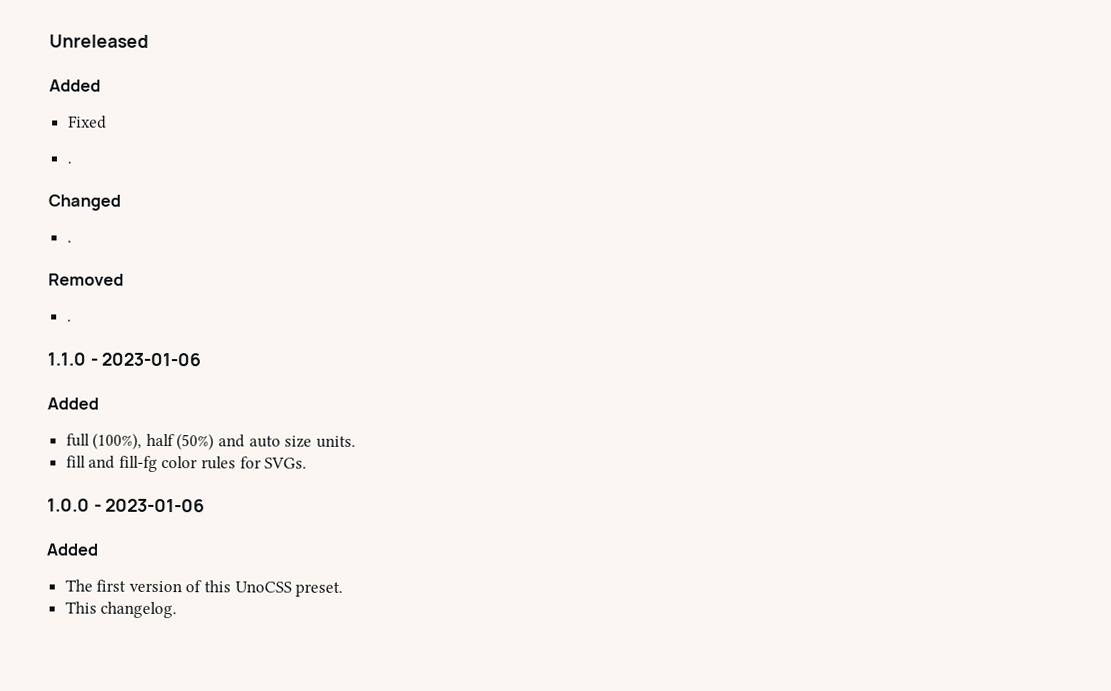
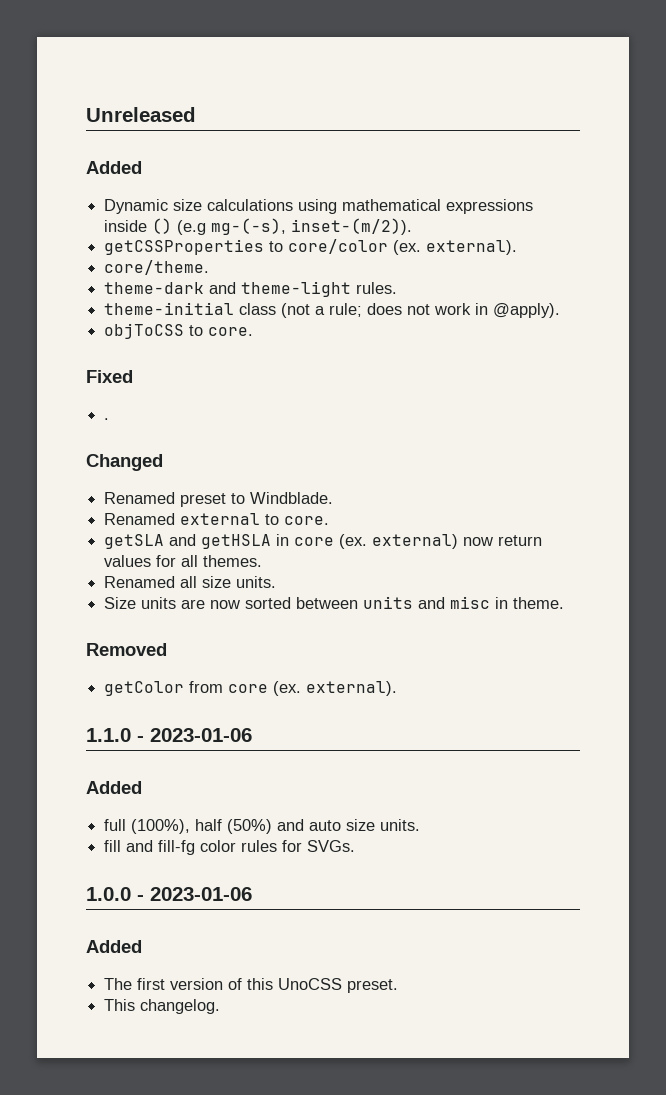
[67,115,107,129] [66,161,72,164] [48,194,121,211] [66,240,72,243] [48,273,124,286] [66,319,72,322] Fixed // . // Changed // . // Removed // . -> [104,199,534,214] [104,218,413,235] [104,239,518,255] [104,260,210,275] [104,281,398,297] [104,302,561,318] [104,323,254,339] [86,370,133,383] [104,418,110,420] [86,454,163,471] [104,492,334,507] [104,513,330,525] [104,534,543,549] [104,555,263,567] [104,576,277,588] [104,596,565,609] [86,643,167,656] [104,681,398,696] Dynamic size calculations using mathematical expressions inside () (e.g mg-(-s), inset-(m/2)). // getCSSProperties to core/color (ex. external). // core/theme. // theme-dark and theme-light rules. // theme-initial class (not a rule; does not work in @apply). // objToCSS to core. // Fixed // . // Changed // Renamed preset to Windblade. // Renamed external to core. // getSLA and getHSLA in core (ex. external) now return values for all themes. // Renamed all size units. // Size units are now sorted between units and misc in theme. // Removed // getColor from core (ex. external).

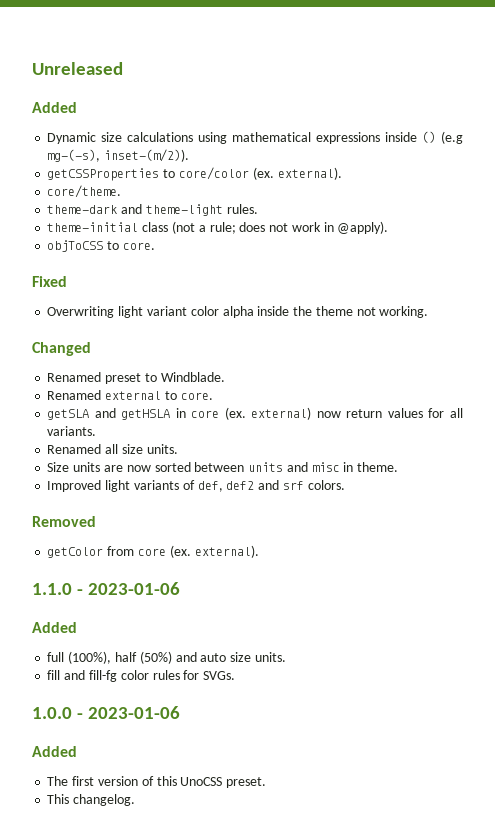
[104,418,110,420] . -> [47,306,429,318] Overwriting light variant color alpha inside the theme not working.
[203,555,263,567] themes. -> [47,426,97,436] variants.
(565, 603) none -> [47,480,345,492] // Improved light variants of def, def2 and srf colors.

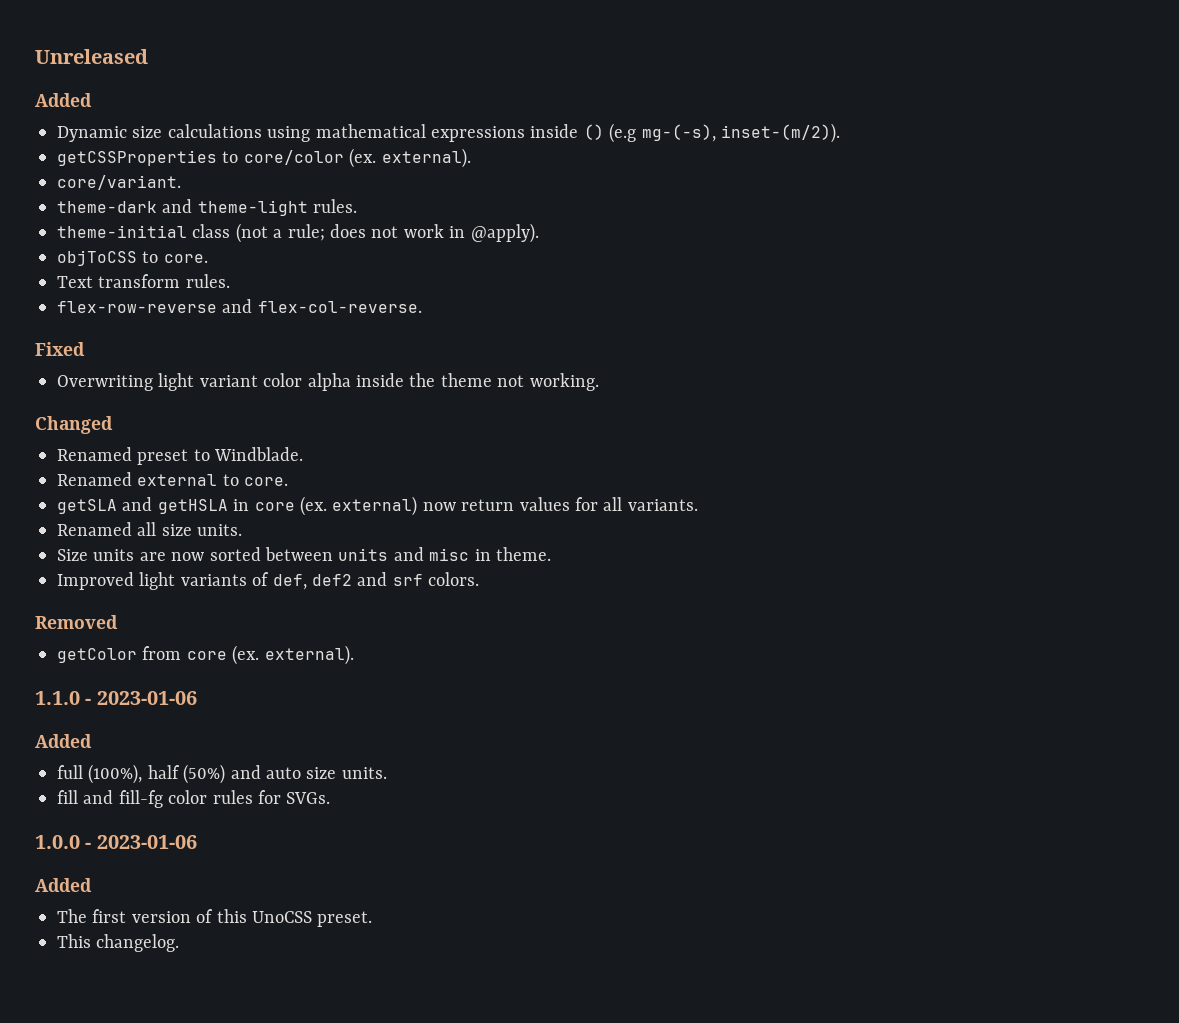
[47,185,122,198] core/theme. -> [57,175,181,190] core/variant.
(155, 246) none -> [57,274,230,288] [57,299,422,313] // Text transform rules. // flex-row-reverse and flex-col-reverse.

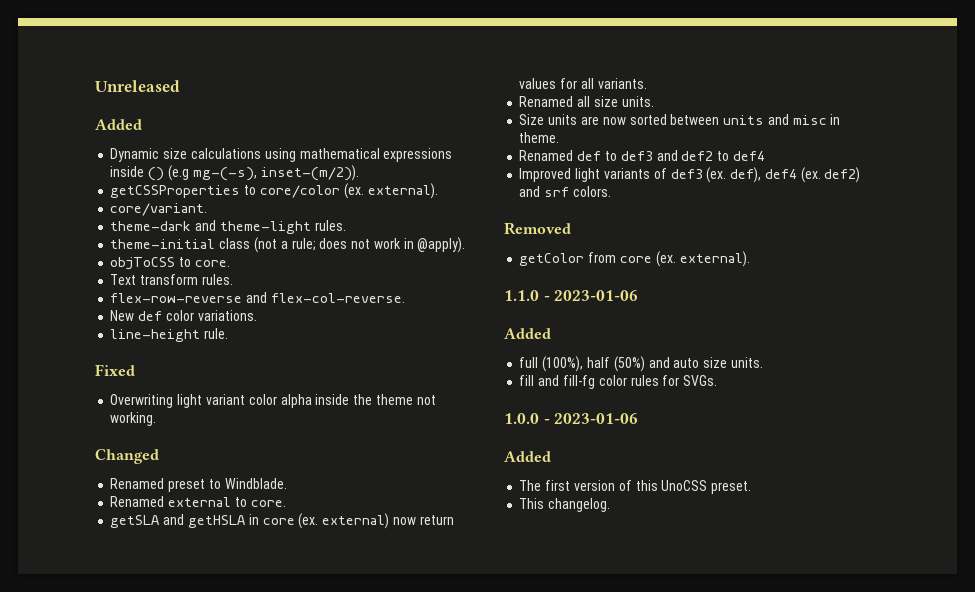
(422, 307) none -> [110,310,257,321] [110,328,229,342] // New def color variations. // line-height rule.
[57,572,352,590] Improved light variants of def, def2 -> [519,150,765,161] [519,167,861,183] Renamed def to def3 and def2 to def4 // Improved light variants of def3 (ex. def), def4 (ex. def2)

